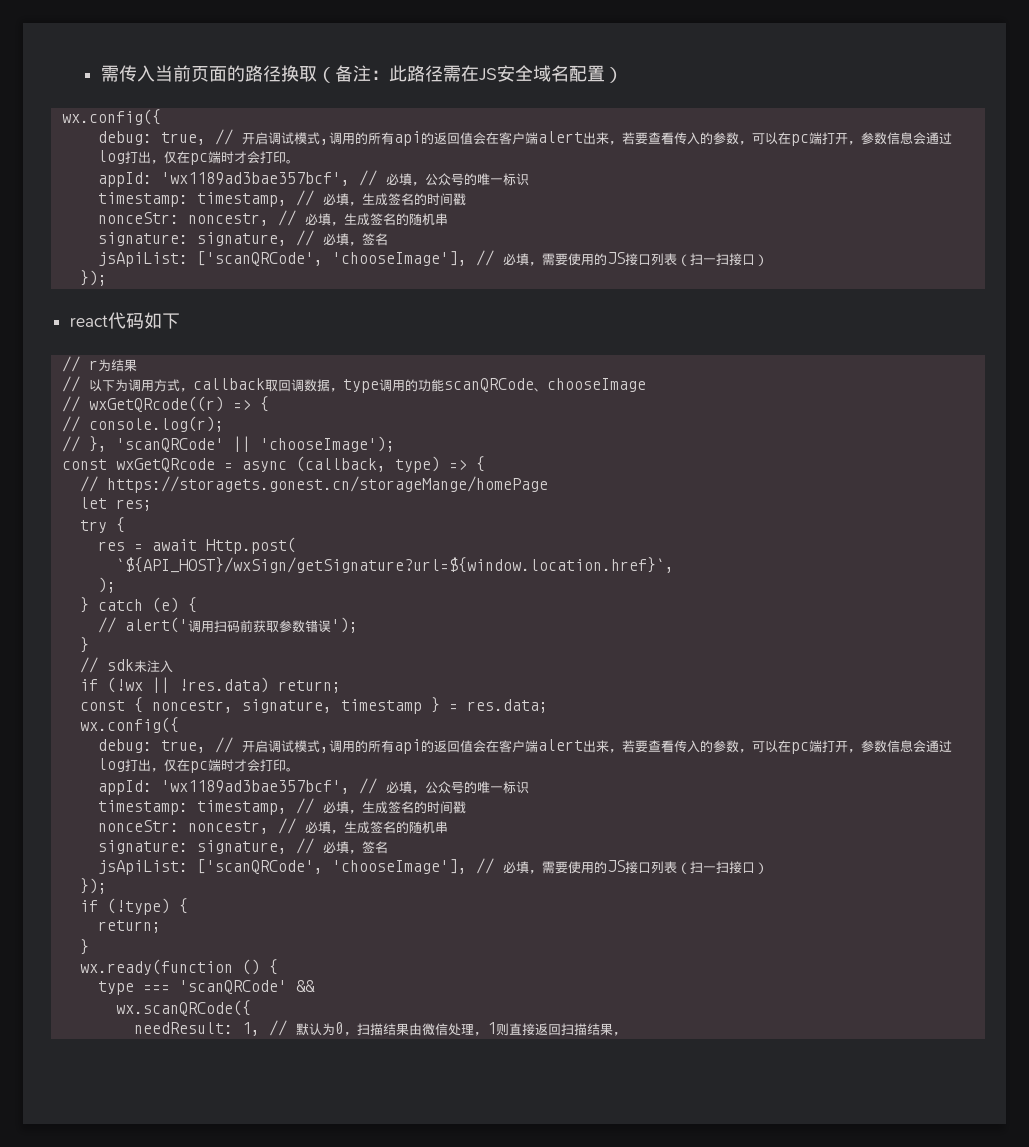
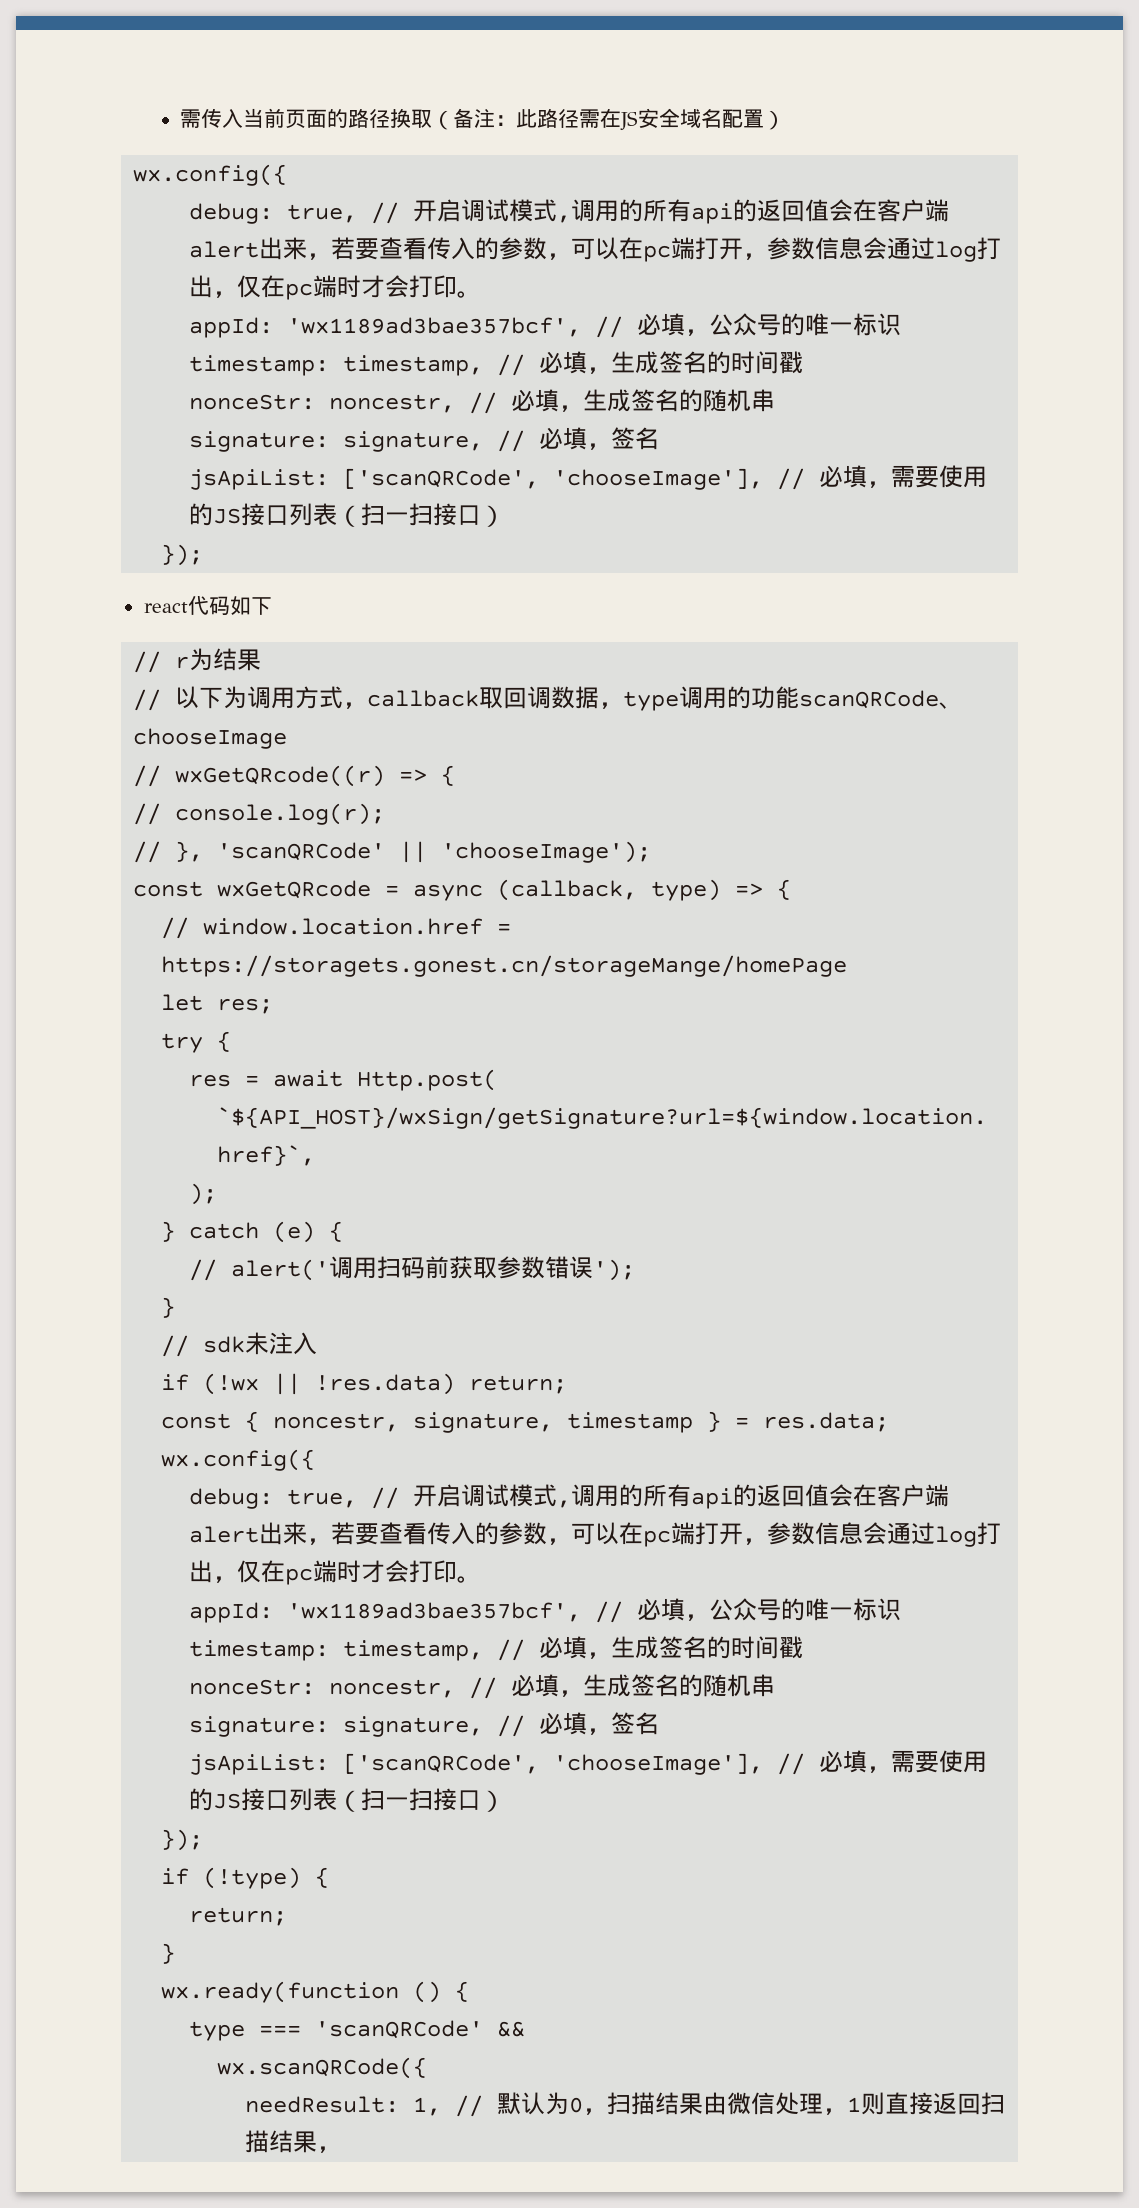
(98, 484) none -> [203,918,512,935] window.location.href =

